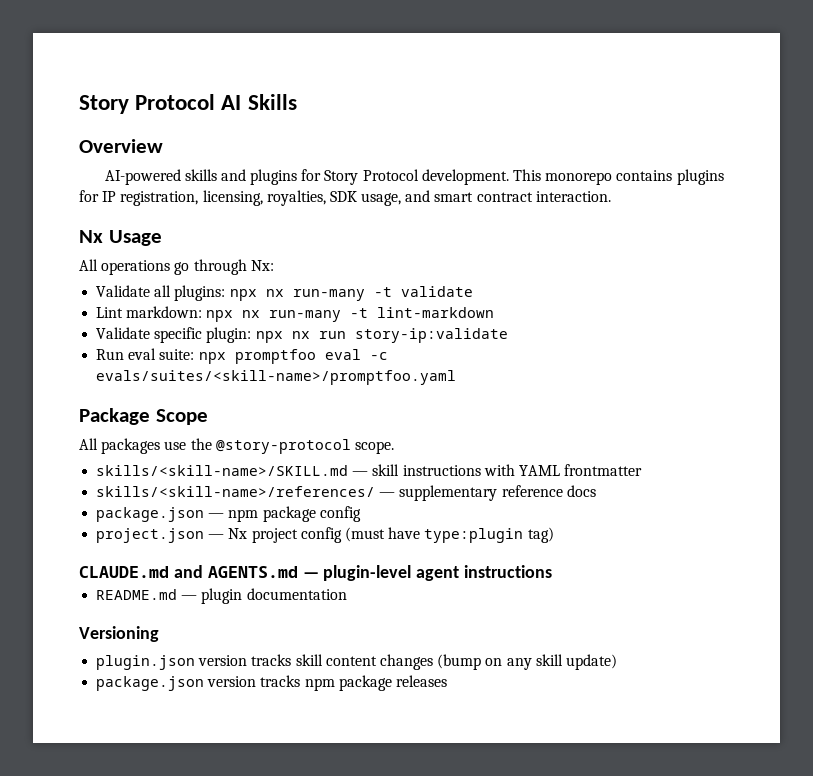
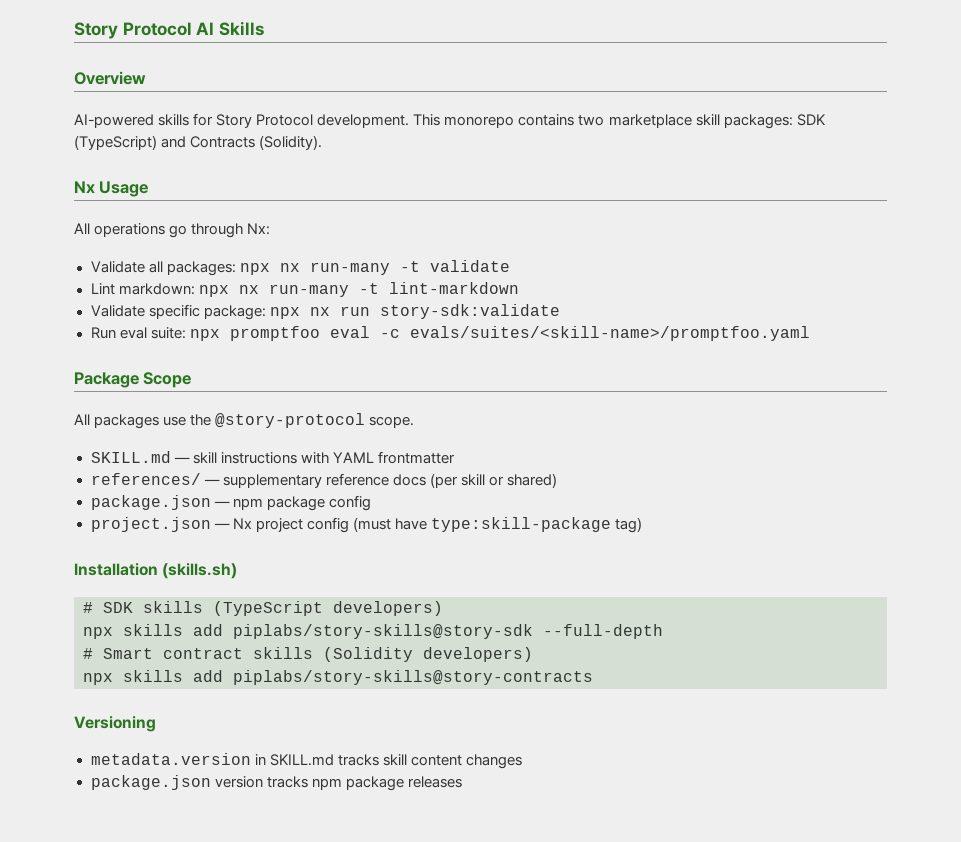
[220,169,298,185] and plugins -> (190, 120) none
[676,169,724,185] [79,190,611,206] plugins for IP registration, licensing, royalties, SDK usage, and smart contract interaction. -> [578,114,826,129] [74,135,323,150] two marketplace skill packages: SDK (TypeScript) and Contracts (Solidity).
[174,285,226,301] plugins: -> [166,261,236,276] packages:
[206,327,252,343] plugin: -> [203,305,266,320] package:
[354,328,508,343] story-ip:validate -> [379,304,560,319] story-sdk:validate
[96,465,349,476] skills/<skill-name>/SKILL.md -> [90,451,171,463] SKILL.md
[96,486,376,497] skills/<skill-name>/references/ -> [90,473,201,485] references/
(596, 491) none -> [429,473,557,488] (per skill or shared)
[424,528,524,543] type:plugin -> [430,517,611,532] type:skill-package
[79,565,553,581] [96,588,347,604] [79,626,159,642] [96,655,248,670] CLAUDE.md and AGENTS.md — plugin-level agent instructions // README.md — plugin documentation // Versioning // plugin.json version -> [74,563,238,579] [83,601,443,616] [83,624,663,639] [83,647,533,662] [83,670,593,685] [74,716,156,732] [90,753,334,766] Installation (skills.sh) // # SDK skills (TypeScript developers) // npx skills add piplabs/story-skills@story-sdk --full-depth // # Smart contract skills (Solidity developers) // npx skills add piplabs/story-skills@story-contracts // Versioning // metadata.version in SKILL.md
[437,654,617,670] (bump on any skill update) -> (522, 761) none

